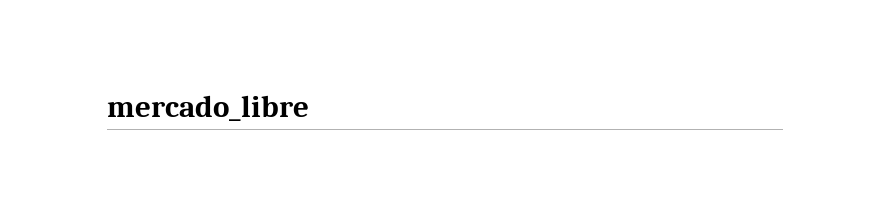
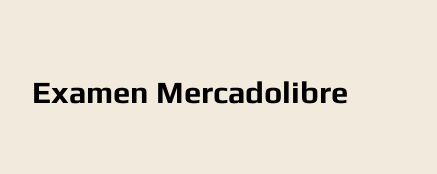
[107,95,309,121] mercado_libre -> [32,81,349,104] Examen Mercadolibre

